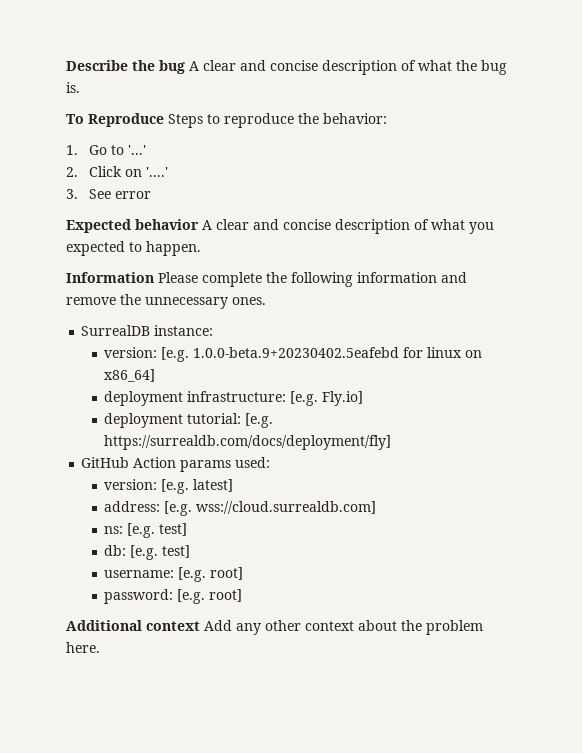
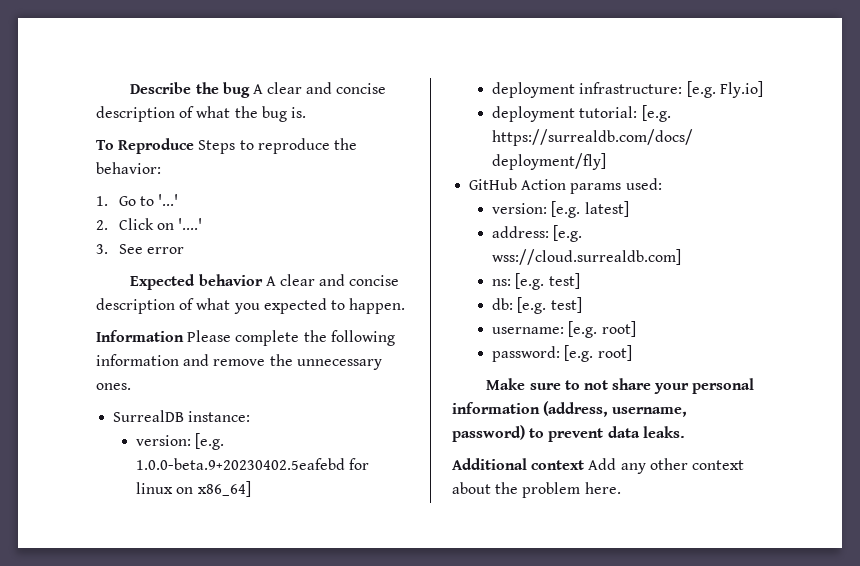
(243, 595) none -> [486,378,755,394] [452,401,688,417] [452,425,685,442] // Make sure to not share your personal information (address, username, password) to prevent data leaks.

